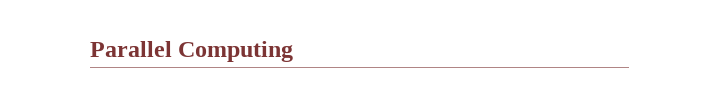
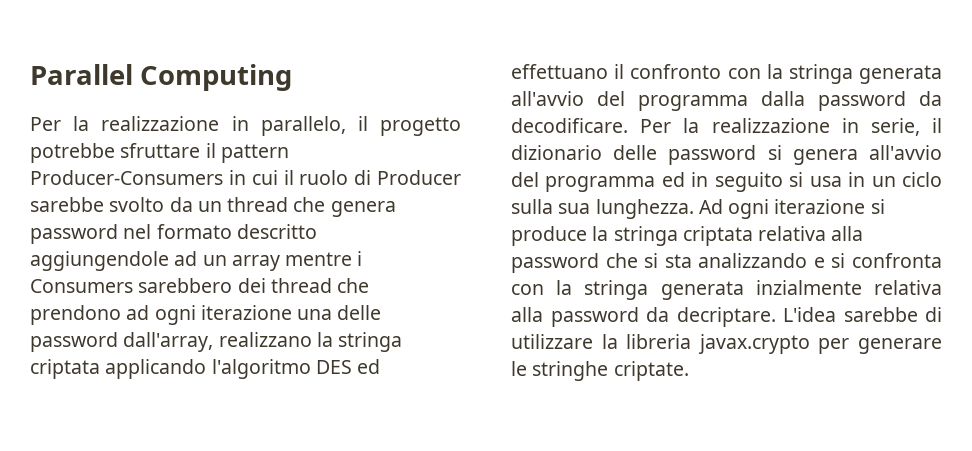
(294, 51) none -> [30,116,461,136] [30,143,289,163] [30,170,461,185] [30,197,396,217] [30,224,317,244] [30,251,363,271] [30,278,370,293] [30,305,382,325] [30,332,403,352] [30,359,381,379] [511,64,942,84] [511,91,942,111] [511,118,942,136] [511,145,942,165] [511,172,943,192] [511,199,885,219] [511,226,864,246] [511,253,942,273] [511,280,942,300] [511,307,942,327] [511,334,942,354] [511,361,689,381] // Per la realizzazione in parallelo, il progetto potrebbe sfruttare il pattern Producer-Consumers in cui il ruolo di Producer sarebbe svolto da un thread che genera password nel formato descritto aggiungendole ad un array mentre i Consumers sarebbero dei thread che prendono ad ogni iterazione una delle password dall'array, realizzano la stringa criptata applicando l'algoritmo DES ed effettuano il confronto con la stringa generata all'avvio del programma dalla password da decodificare. Per la realizzazione in serie, il dizionario delle password si genera all'avvio del programma ed in seguito si usa in un ciclo sulla sua lunghezza. Ad ogni iterazione si produce la stringa criptata relativa alla password che si sta analizzando e si confronta con la stringa generata inzialmente relativa alla password da decriptare. L'idea sarebbe di utilizzare la libreria javax.crypto per generare le stringhe criptate.

